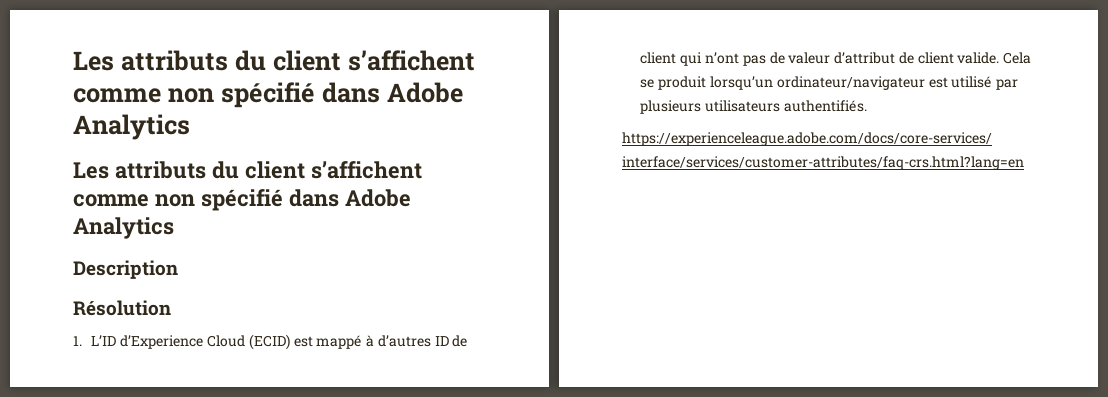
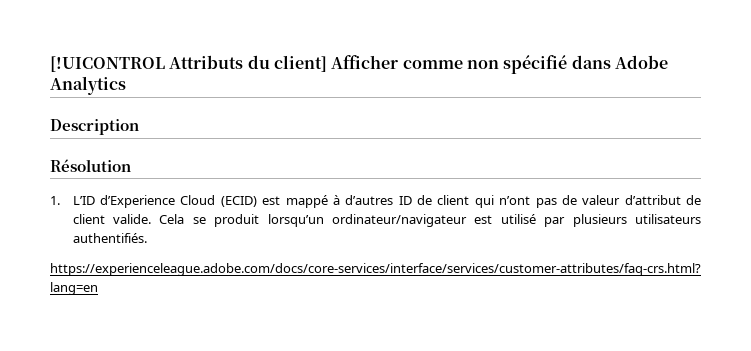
[73,50,475,71] [73,82,463,108] [73,114,190,140] [73,161,422,179] Les attributs du client s’affichent comme non spécifié dans Adobe Analytics // Les attributs du client s’affichent -> [50,55,399,72] [!UICONTROL Attributs du client] Afficher

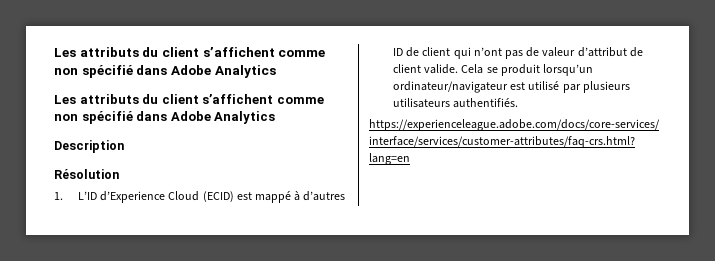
[50,55,399,72] [!UICONTROL Attributs du client] Afficher -> [54,47,326,57] [54,65,276,78] [54,94,274,104] Les attributs du client s’affichent comme non spécifié dans Adobe Analytics // Les attributs du client s’affichent

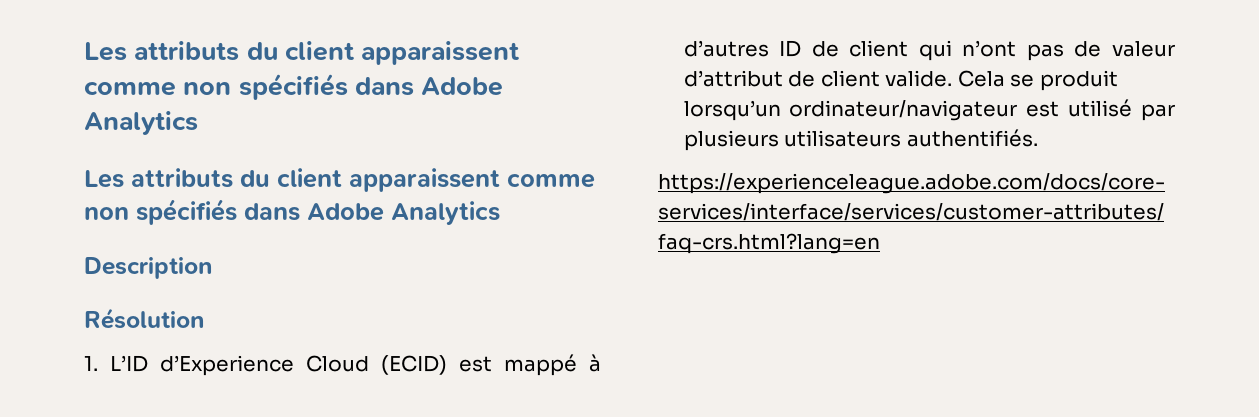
[54,47,326,57] [54,65,133,78] Les attributs du client s’affichent comme non spécifié -> [84,41,520,65] [84,73,348,100] Les attributs du client apparaissent comme non spécifiés
[202,94,324,104] [54,111,133,124] s’affichent comme non spécifié -> [349,168,595,192] [84,199,237,225] apparaissent comme non spécifiés

